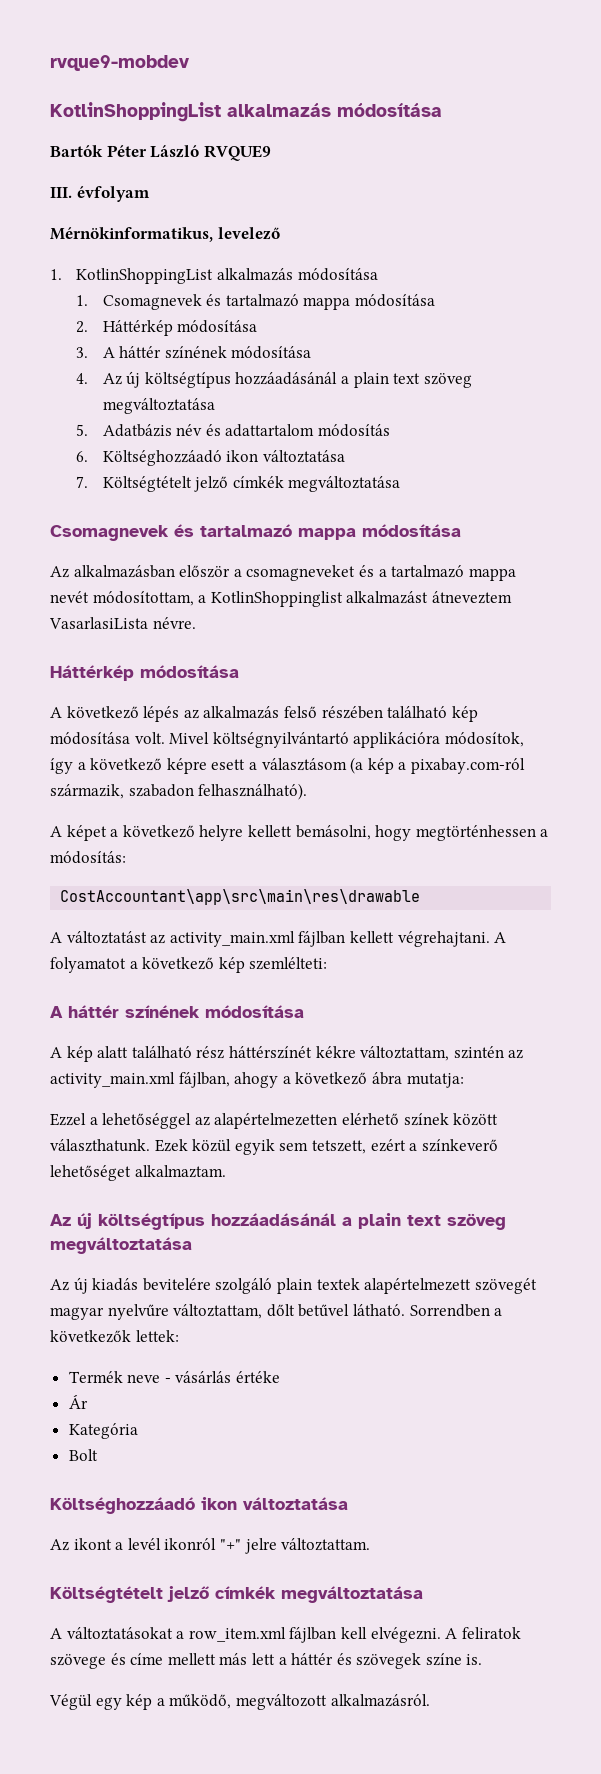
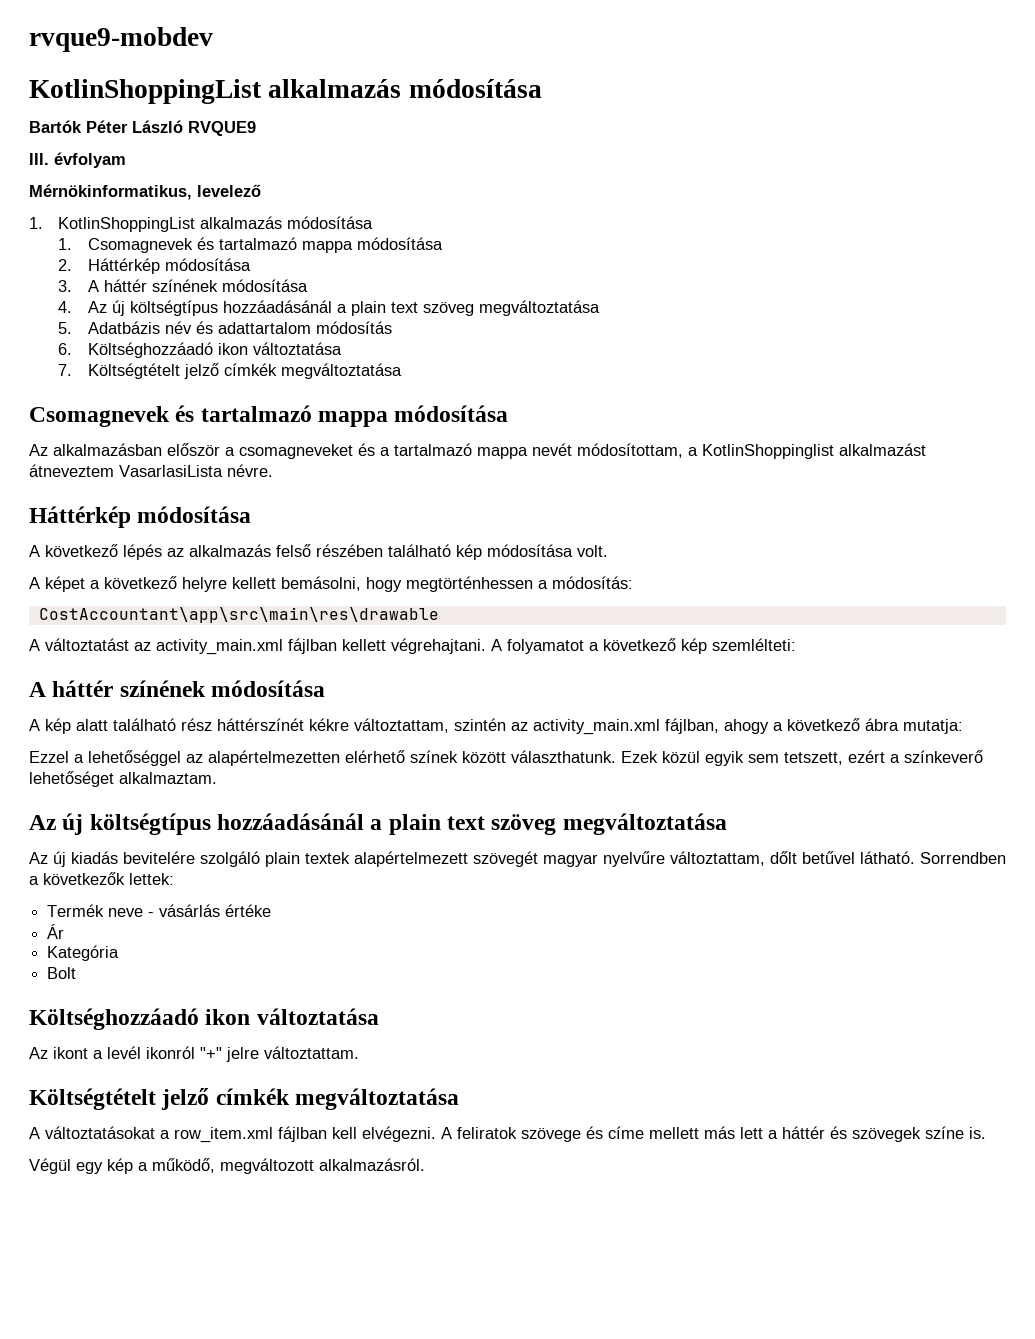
[169,732,524,748] [50,757,525,774] [50,783,308,800] Mivel költségnyilvántartó applikációra módosítok, így a következő képre esett a választásom (a kép a pixabay.com-ról származik, szabadon felhasználható). -> (608, 551) none

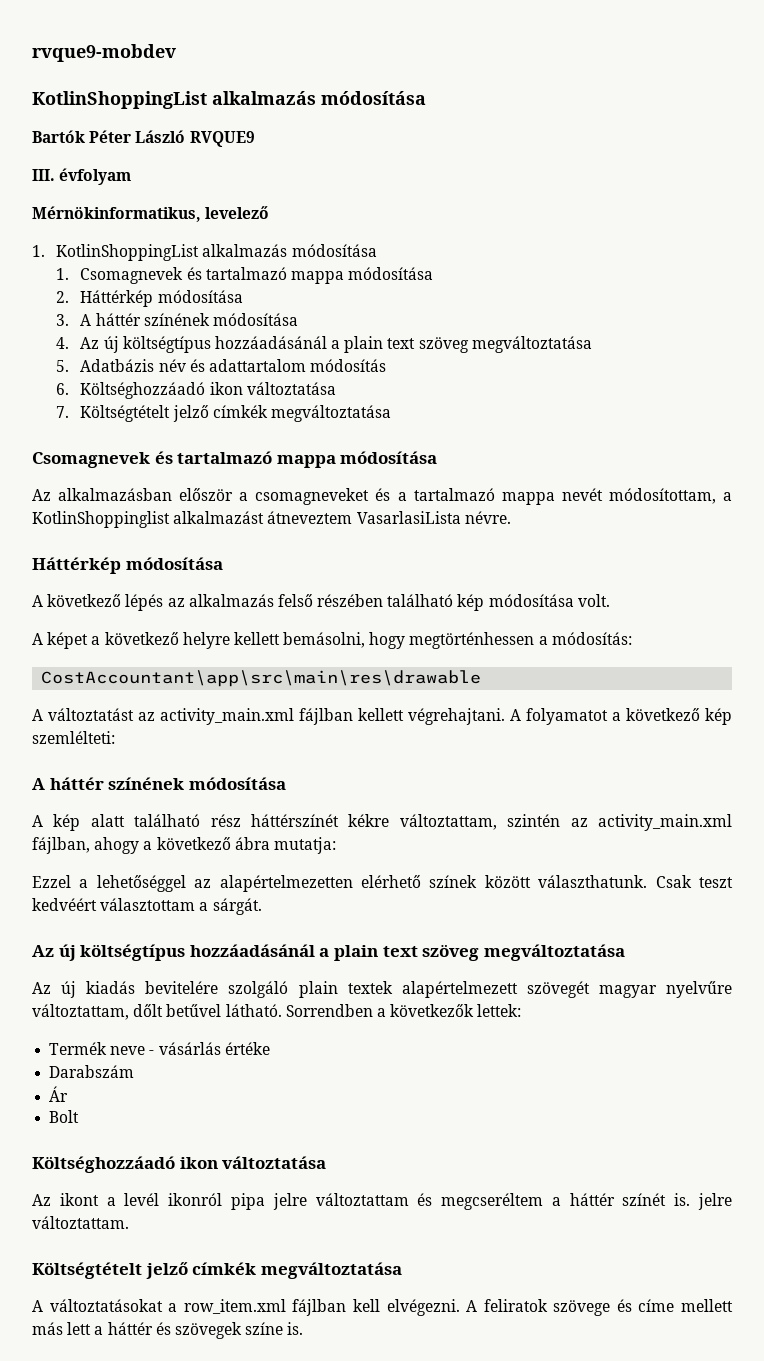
[621,750,983,766] [29,771,217,787] Ezek közül egyik sem tetszett, ezért a színkeverő lehetőséget alkalmaztam. -> [655,875,733,888] [32,898,262,915] Csak teszt kedvéért választottam a sárgát.
(272, 910) none -> [49,1065,135,1078] // Darabszám
[47,945,120,961] // Kategória -> (69, 1094) none
[200,1047,222,1059] "+" -> [230,1193,691,1210] pipa jelre változtattam és megcseréltem a háttér színét is.
[29,1158,425,1174] // Végül egy kép a működő, megváltozott alkalmazásról. -> (304, 1328) none

